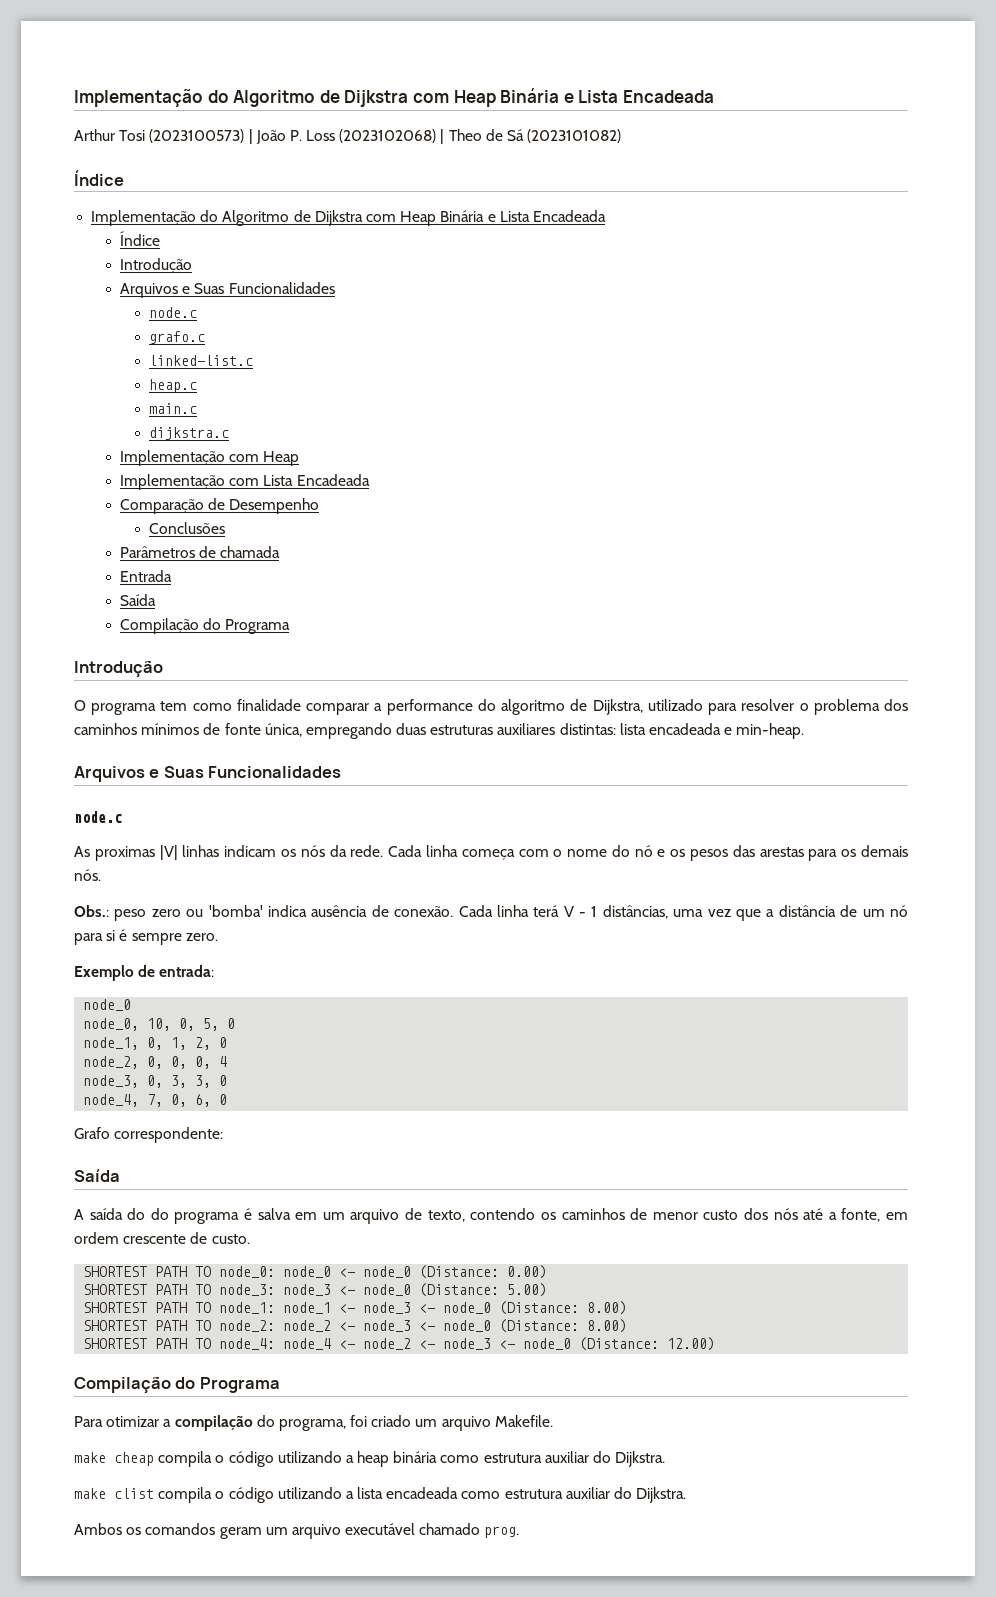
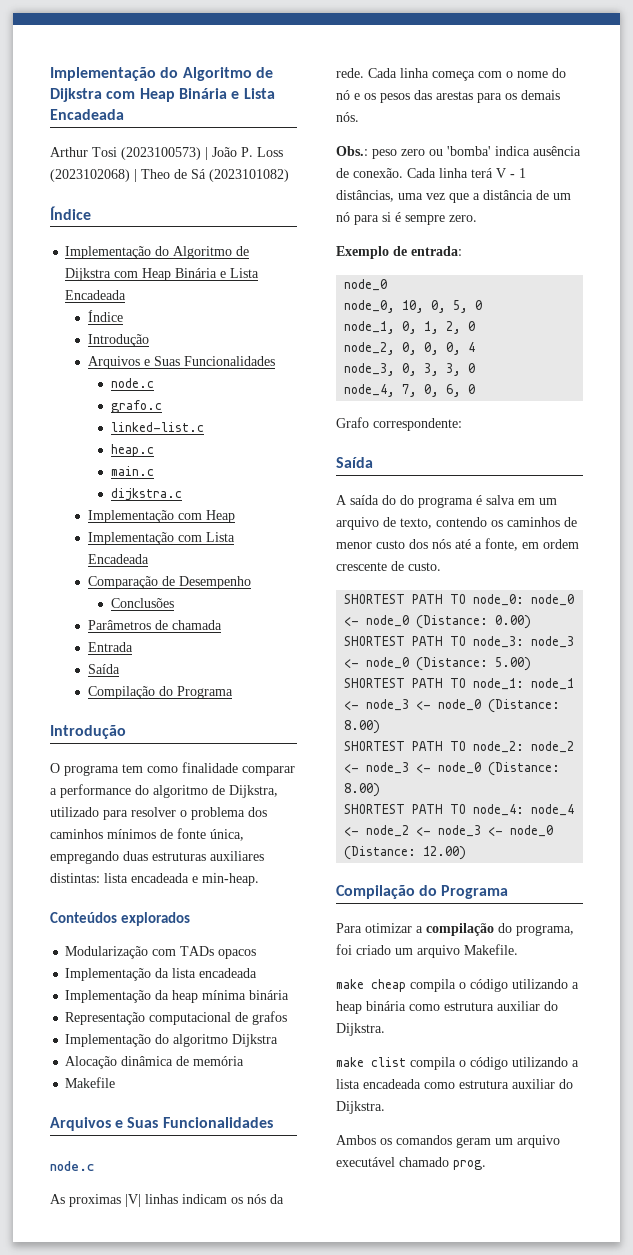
(805, 731) none -> [50,912,190,926] [65,946,257,959] [65,968,258,981] [65,990,290,1003] [65,1011,288,1025] [65,1034,279,1047] [65,1056,245,1069] [65,1077,116,1088] // Conteúdos explorados // Modularização com TADs opacos // Implementação da lista encadeada // Implementação da heap mínima binária // Representação computacional de grafos // Implementação do algoritmo Dijkstra // Alocação dinâmica de memória // Makefile

